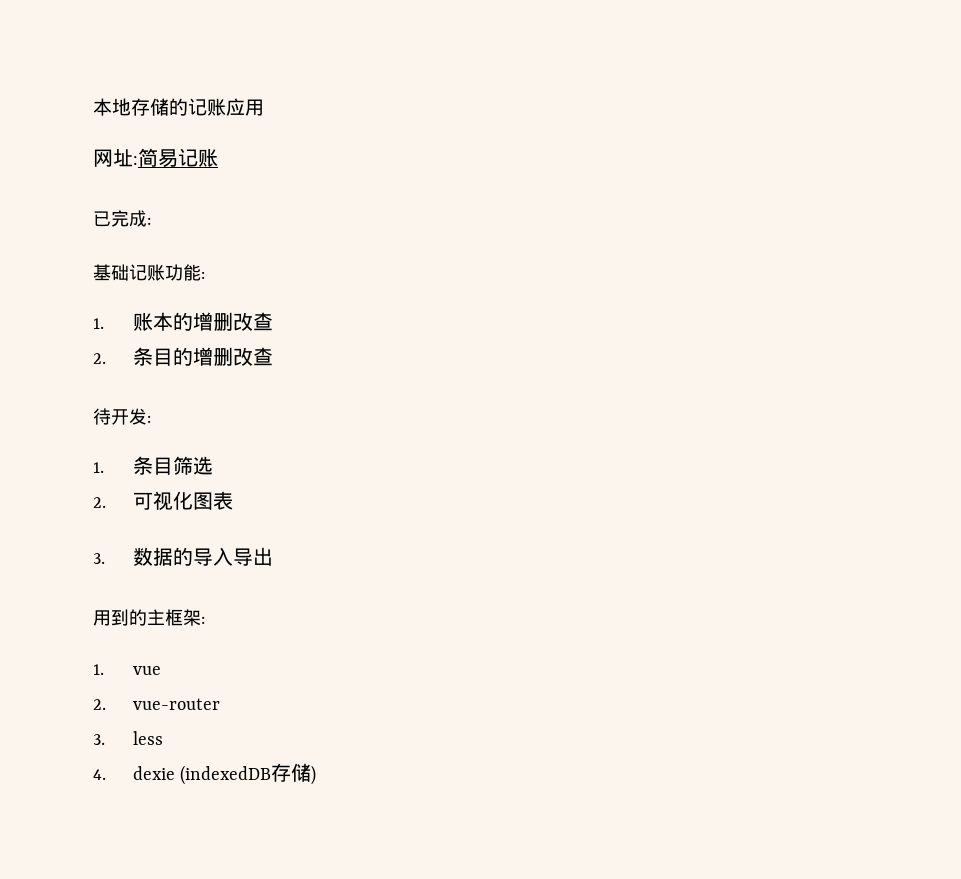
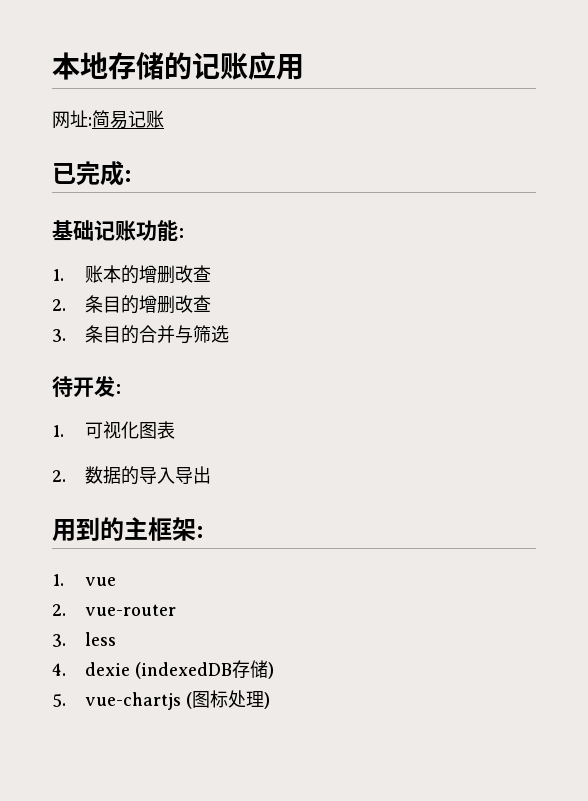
(273, 356) none -> [52,325,229,344] // 3.条目的合并与筛选
[132,456,213,475] [93,497,106,508] 条目筛选 // 2. -> (64, 431) none
[93,553,105,564] 3. -> [52,470,66,482] 2.
(317, 775) none -> [52,690,270,710] // 5. vue-chartjs (图标处理)

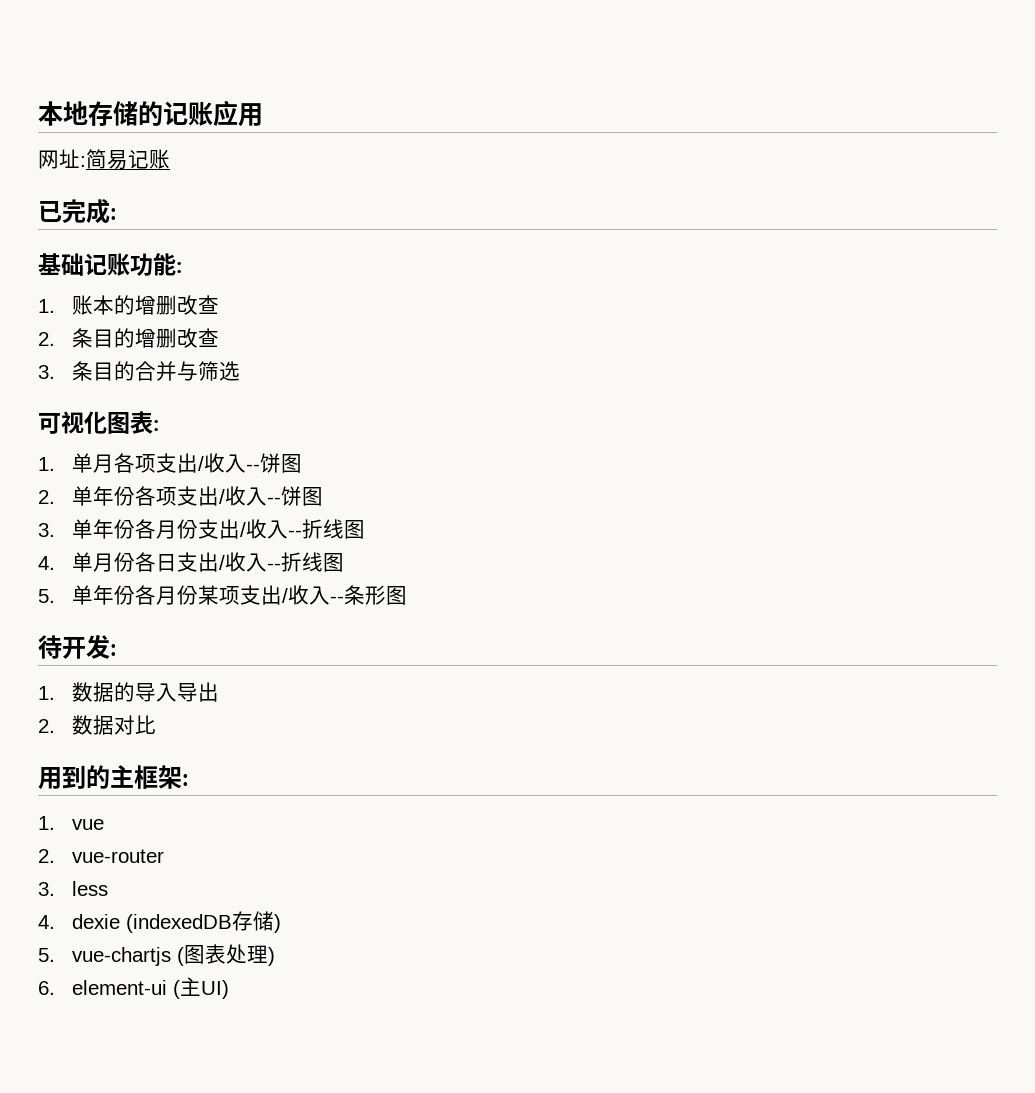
[52,376,121,397] [52,425,64,437] 待开发: // 1. -> (240, 371) none
[52,470,66,482] // 2. -> [153,420,159,431] [38,453,302,473] [38,486,323,506] [38,519,365,539] [38,552,344,572] [38,585,407,605] [38,635,117,659] [38,686,55,700] : // 1.单月各项支出/收入--饼图 // 2.单年份各项支出/收入--饼图 // 3.单年份各月份支出/收入--折线图 // 4.单月份各日支出/收入--折线图 // 5.单年份各月份某项支出/收入--条形图 // 待开发: // 1.
(211, 475) none -> [38,715,156,735] // 2.数据对比
[209,690,228,708] 标 -> [204,944,226,964] 表
(270, 700) none -> [38,977,229,999] // 6. element-ui (主UI)

